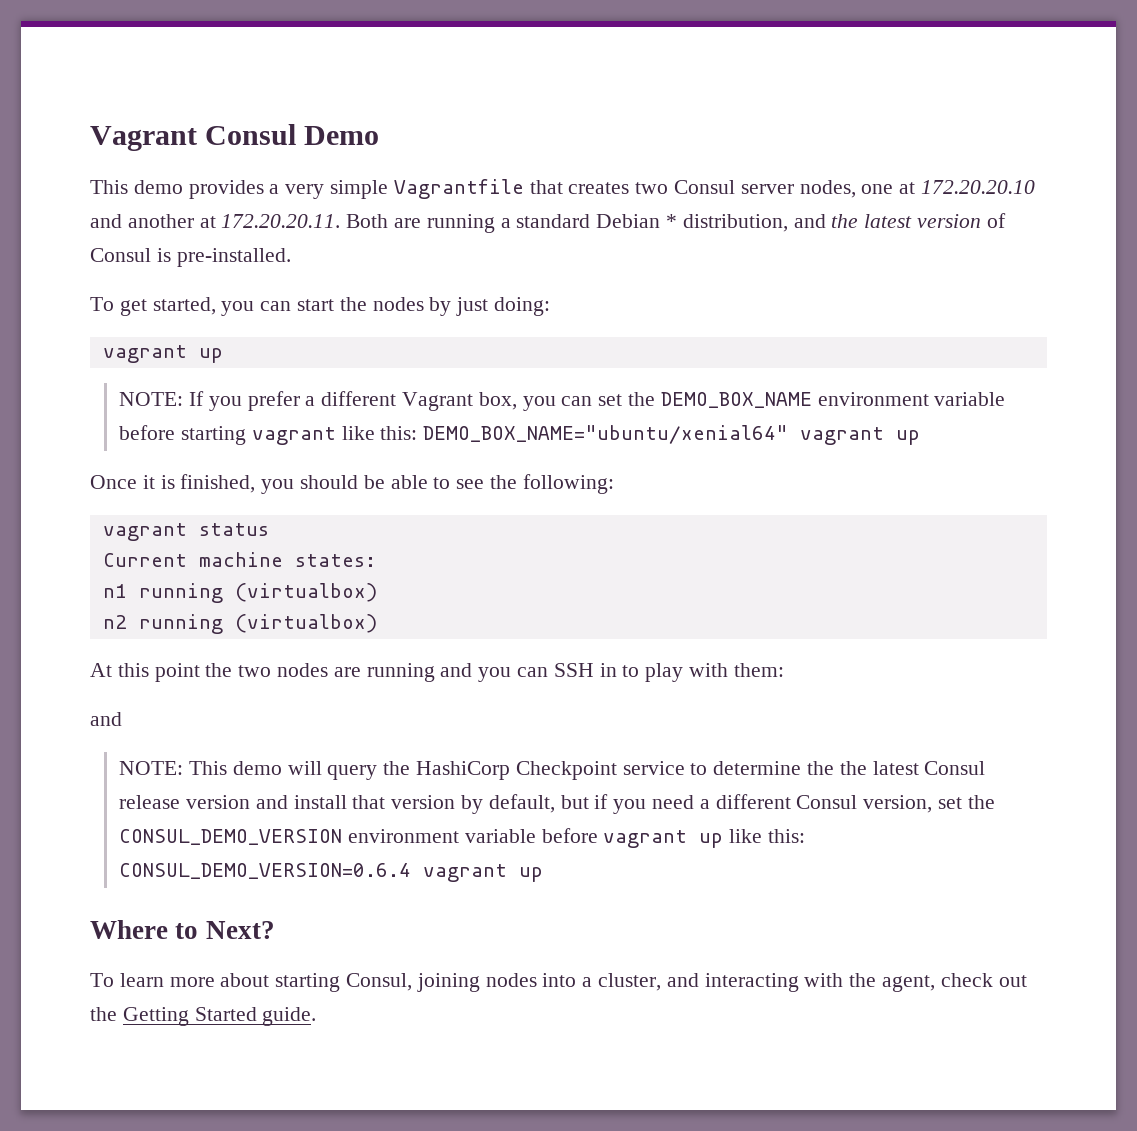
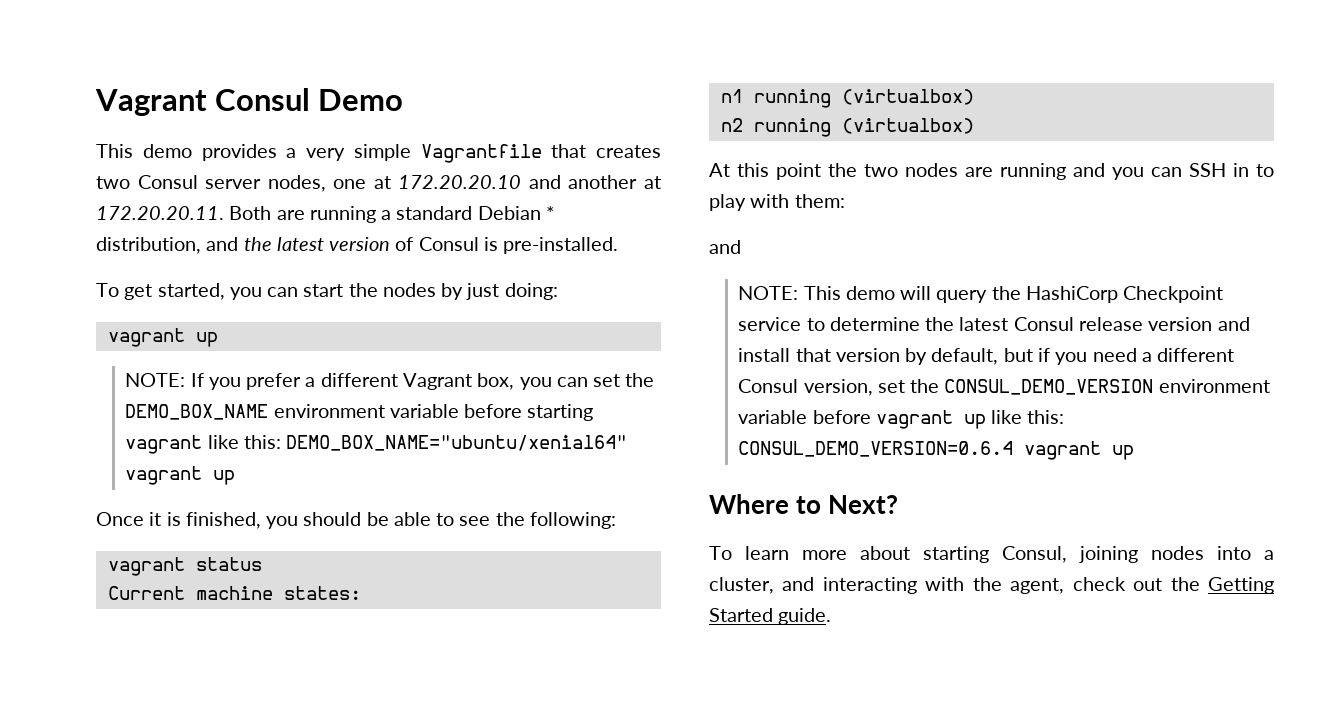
[839,761,867,775] the -> (955, 324) none

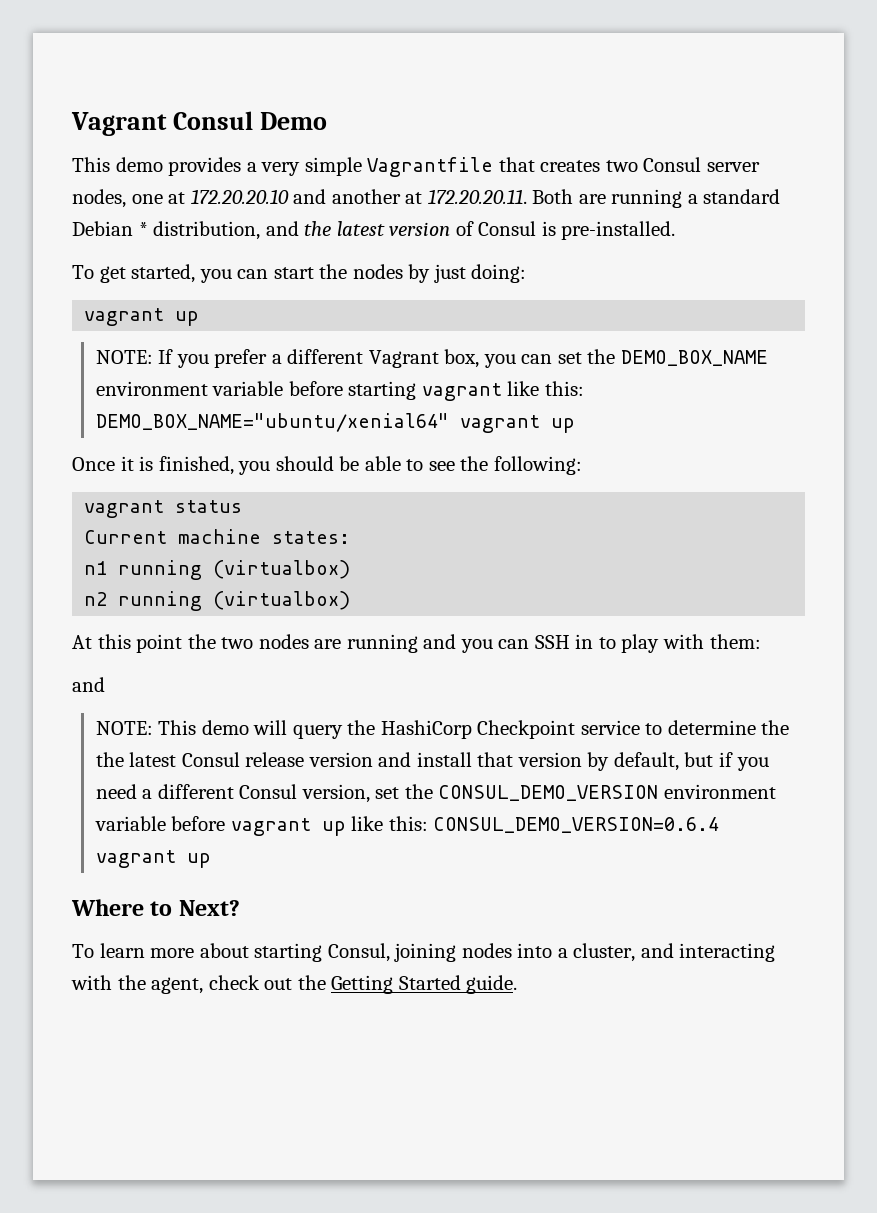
(955, 324) none -> [95,752,124,767] the

